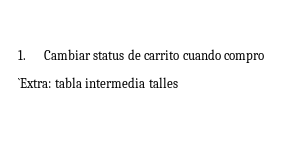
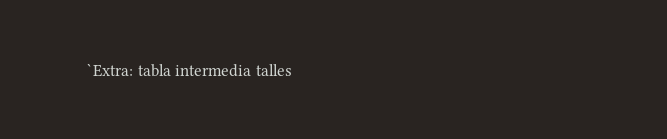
[18,49,265,63] 1. Cambiar status de carrito cuando compro // -> (86, 70) none

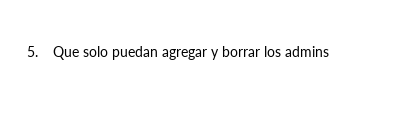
[86,63,292,77] `Extra: tabla intermedia talles -> [27,46,329,60] 5. Que solo puedan agregar y borrar los admins

